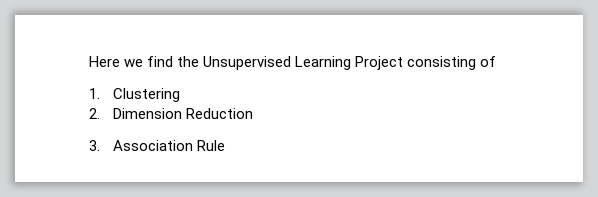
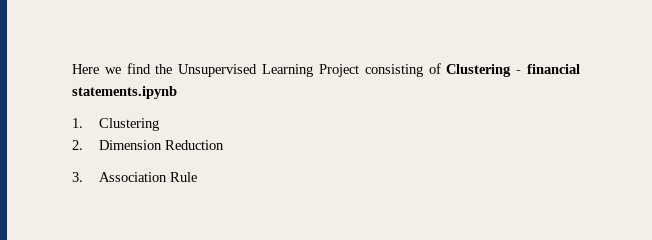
(497, 61) none -> [446,64,580,77] [72,86,177,99] Clustering - financial statements.ipynb

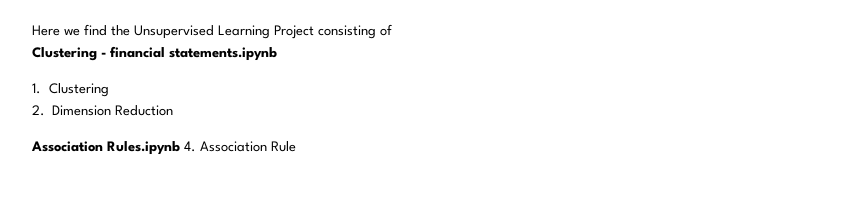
(441, 68) none -> (392, 30) //
[72,172,83,182] 3. -> [31,141,196,155] Association Rules.ipynb 4.

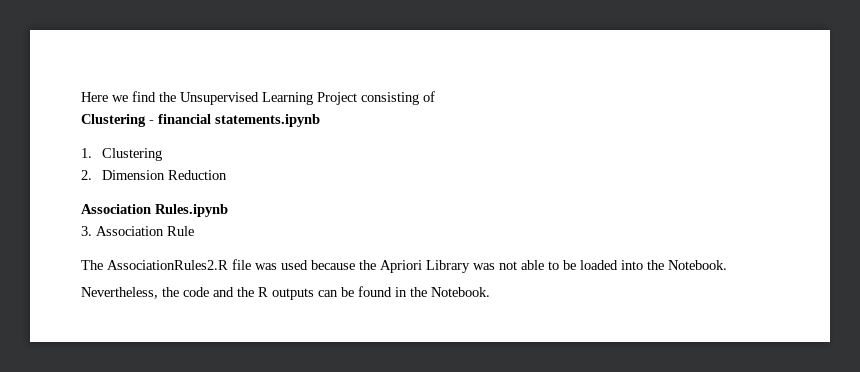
[184,141,196,152] 4. -> [81,226,92,236] // 3.
(296, 146) none -> [81,259,727,273] [81,286,490,300] // The AssociationRules2.R file was used because the Apriori Library was not able to be loaded into the Notebook. // Nevertheless, the code and the R outputs can be found in the Notebook.

